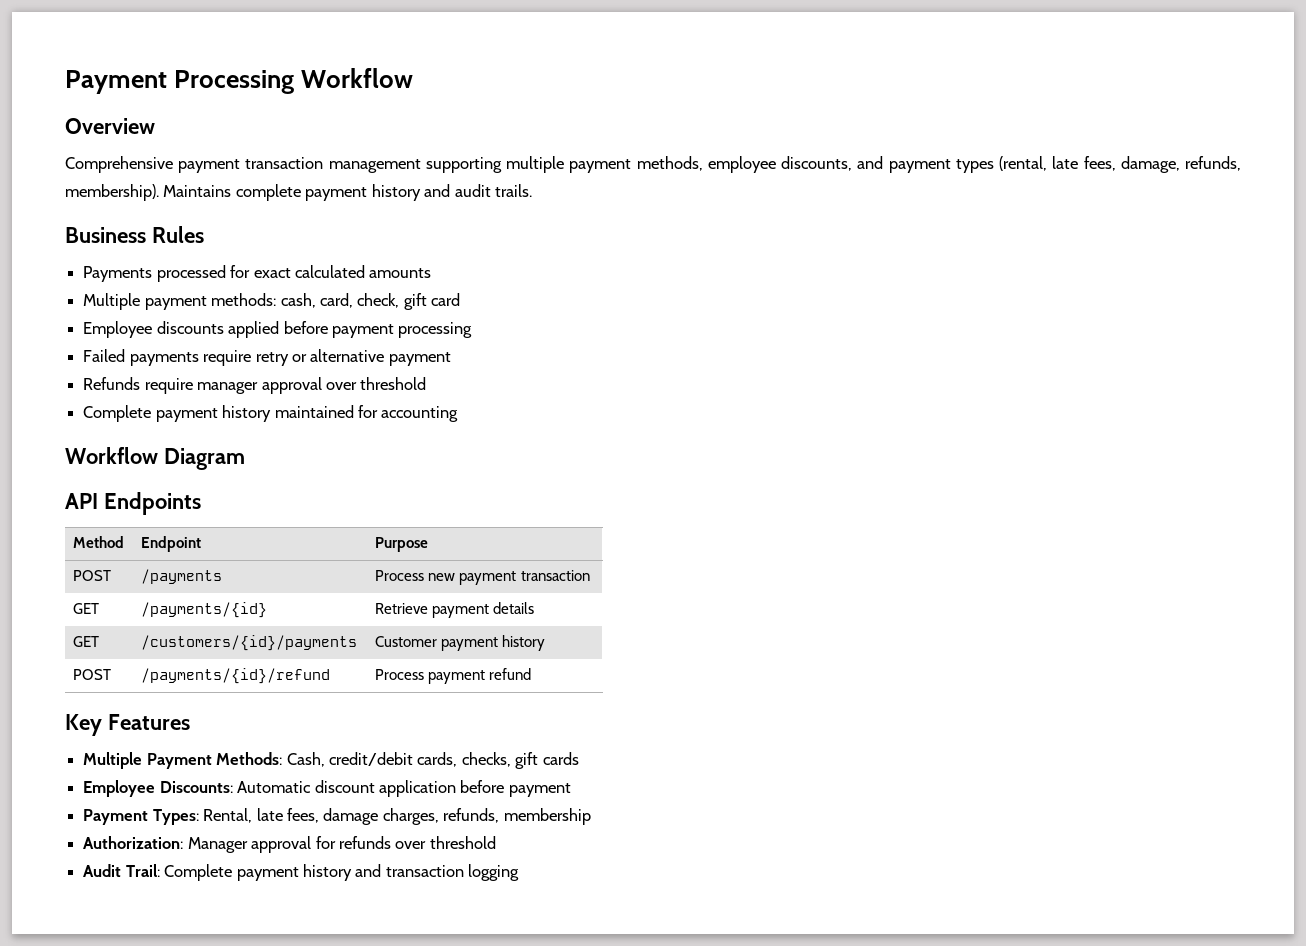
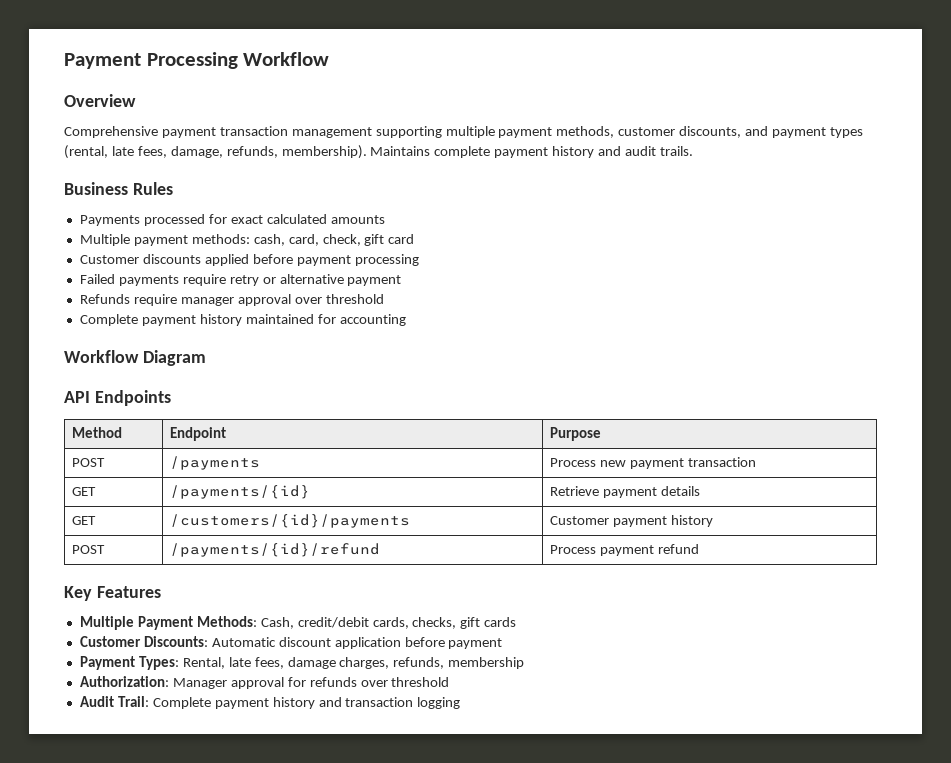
[707,156,776,173] employee -> [618,127,676,136] customer
[83,321,153,338] Employee -> [79,255,139,264] Customer
[83,780,156,797] Employee -> [79,636,141,647] Customer

